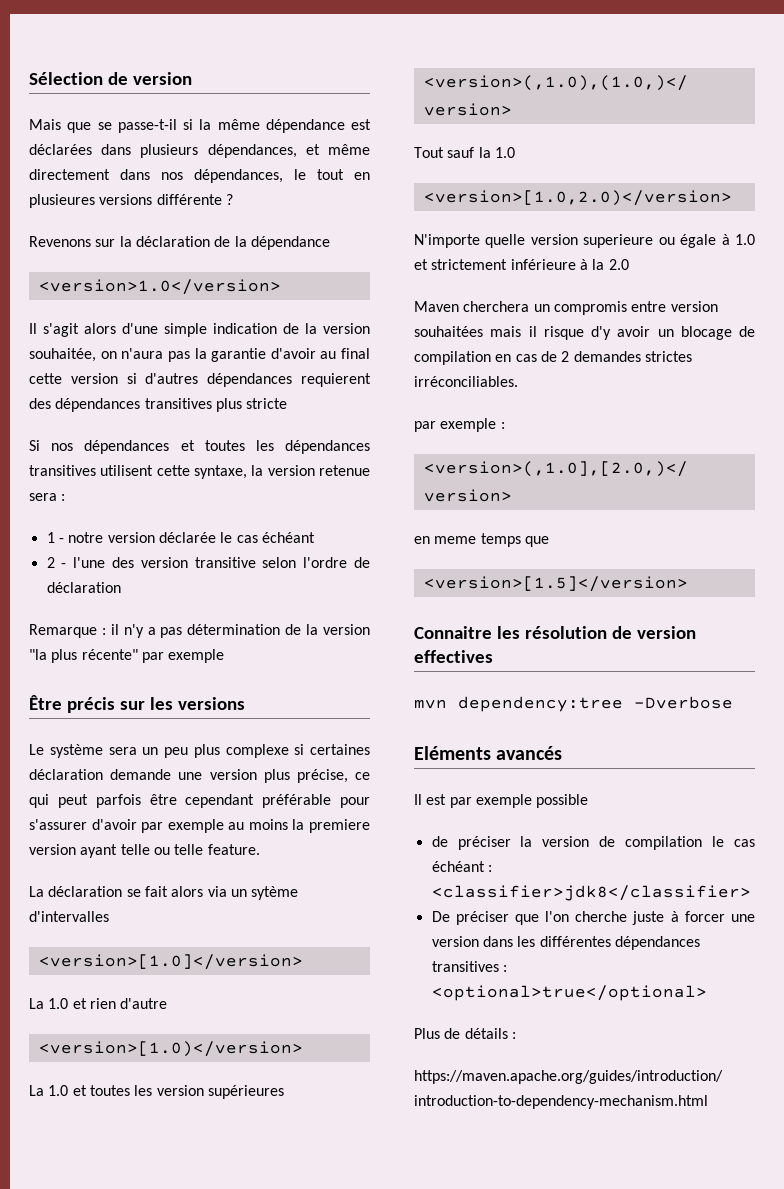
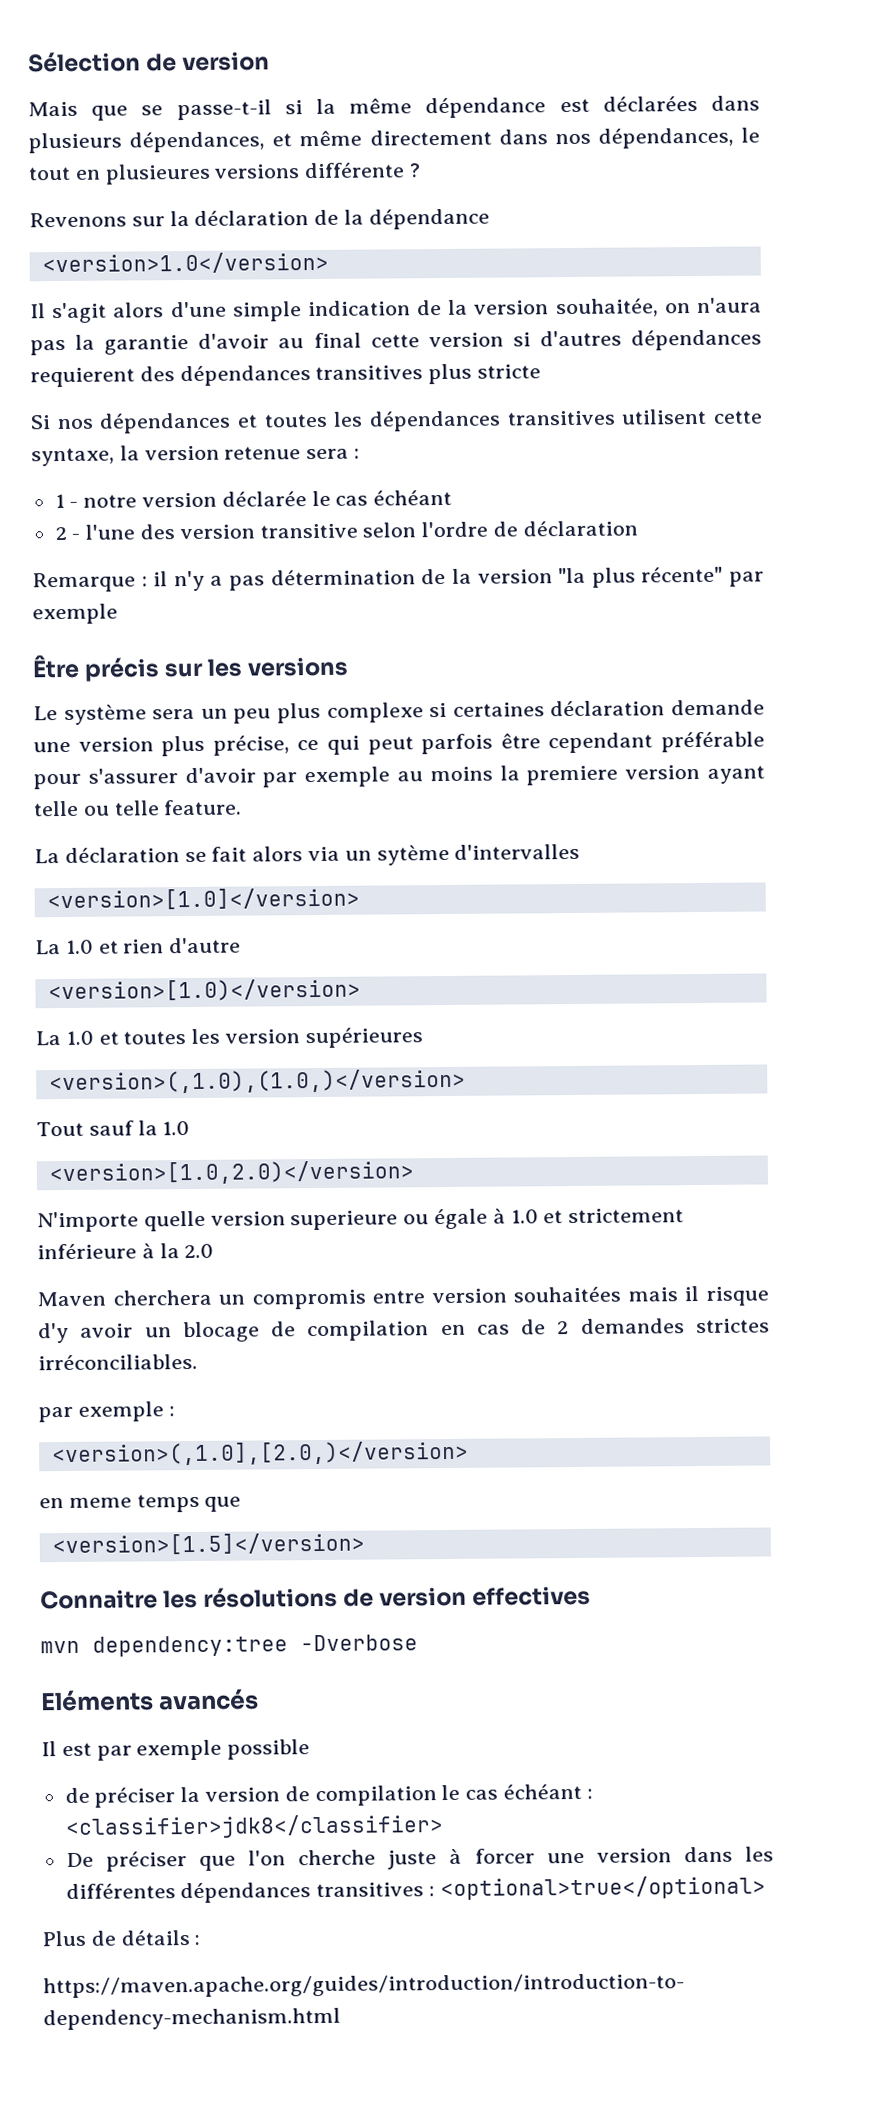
[524,626,607,639] résolution -> [203,1586,339,1608] résolutions

